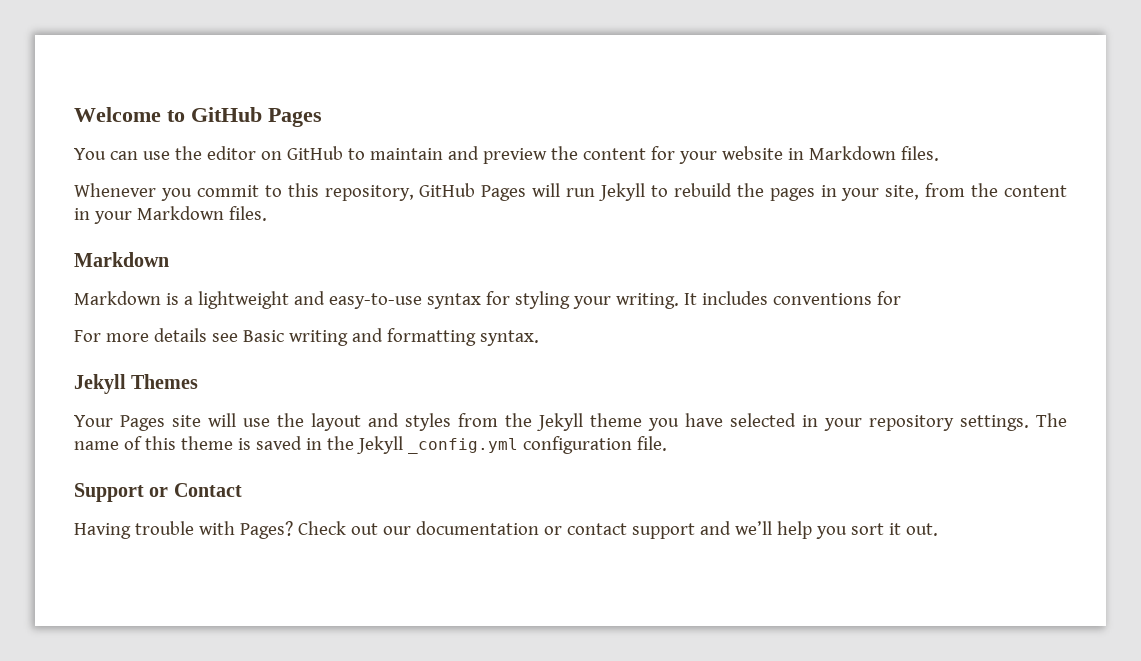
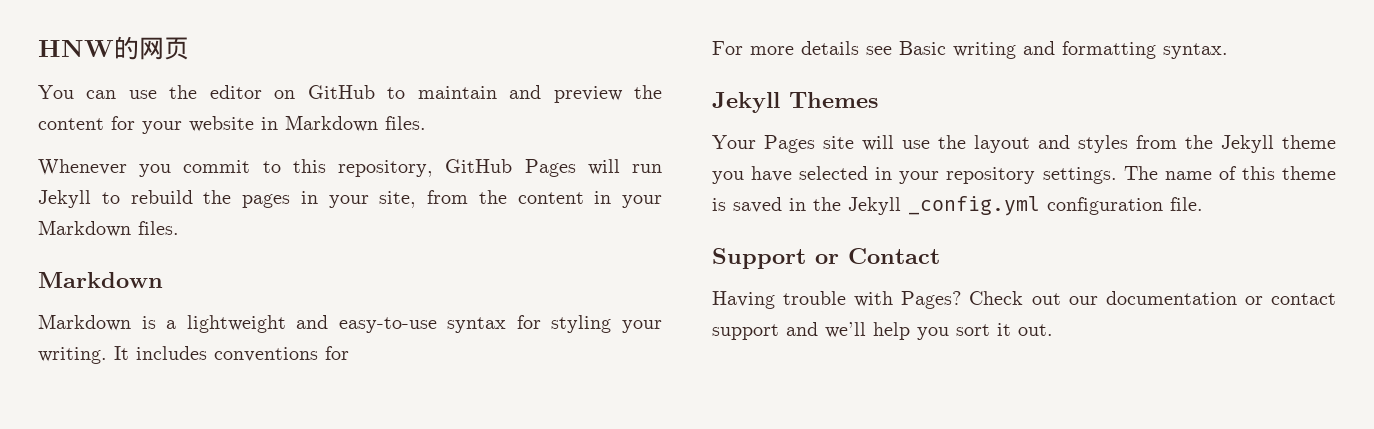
[74,107,322,127] Welcome to GitHub Pages -> [38,36,189,60] HNW的网页

